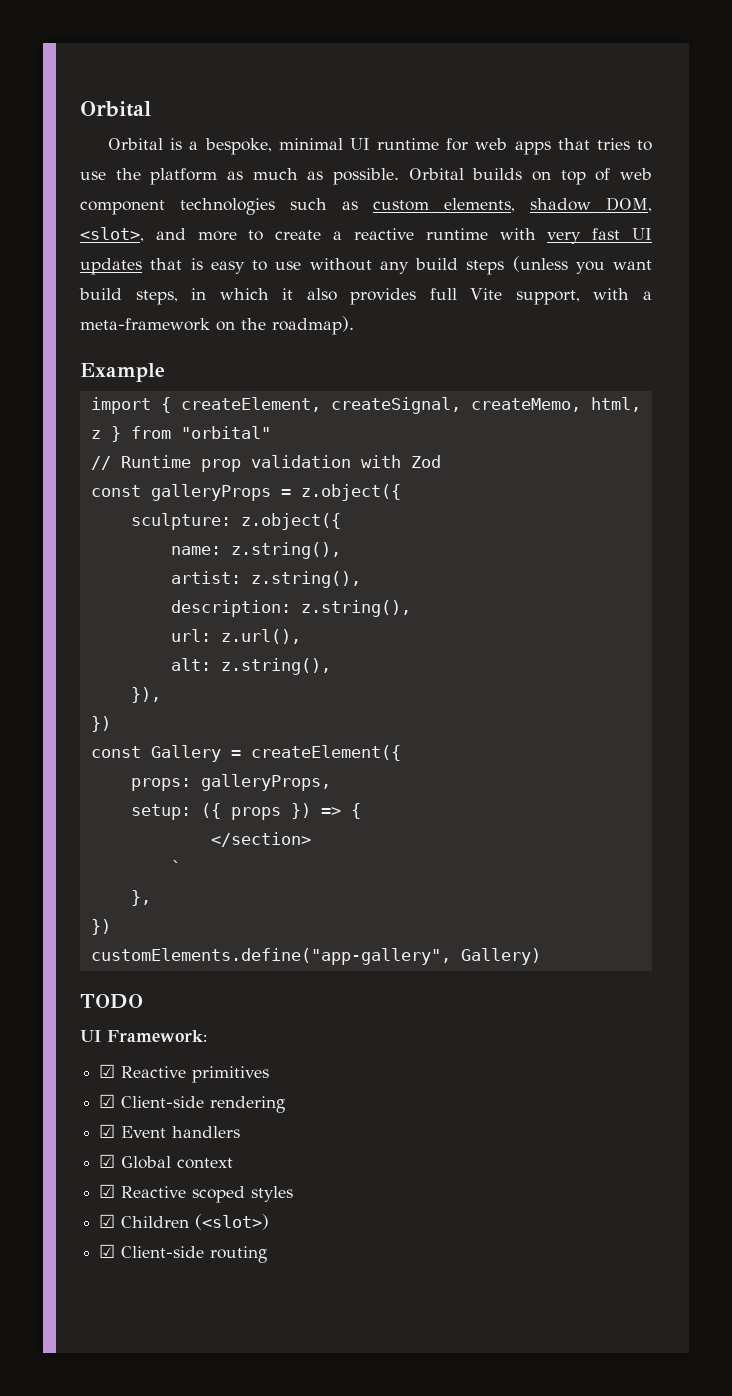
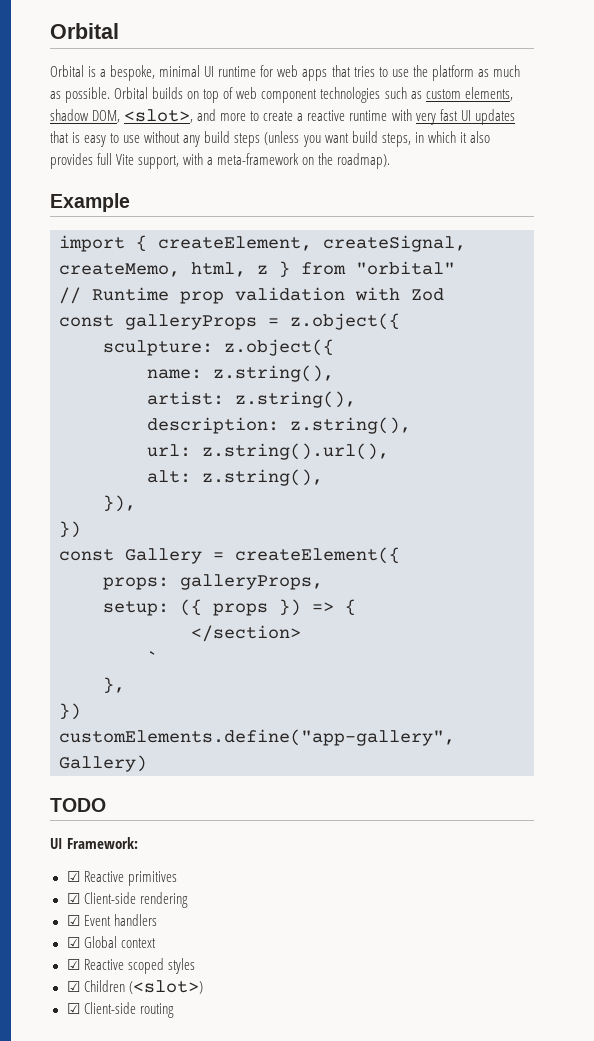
[220,629,301,644] z.url(), -> [202,443,389,460] z.string().url(),

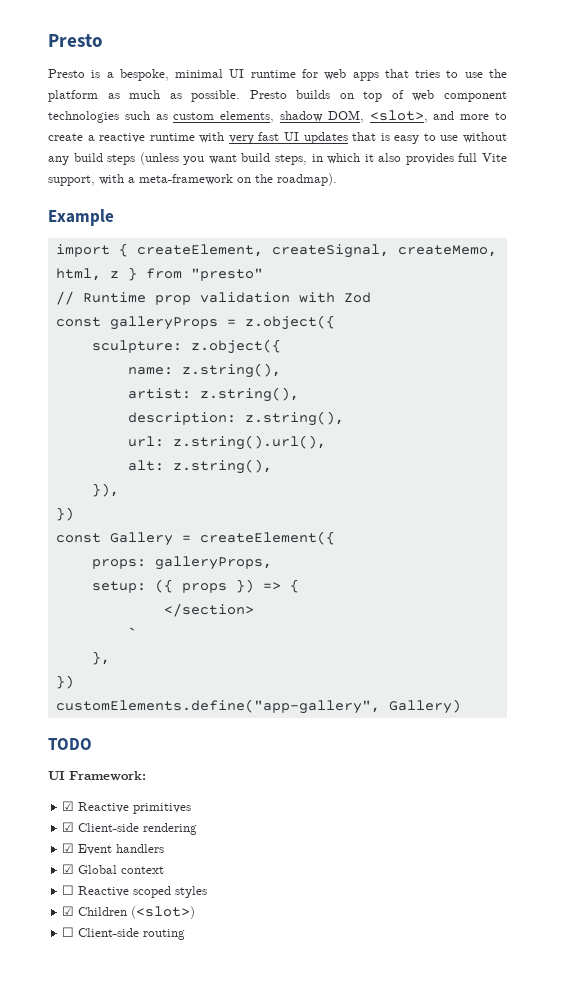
[50,23,119,39] [50,65,84,77] Orbital // Orbital -> [48,34,103,47] [48,69,85,78] Presto // Presto
[114,87,149,99] Orbital -> [249,90,287,99] Presto
[356,261,455,275] "orbital" -> [190,268,263,281] "presto"
[66,959,80,970] ☑ -> [62,885,75,895] ☐
[66,1003,80,1014] ☑ -> [62,927,75,937] ☐

